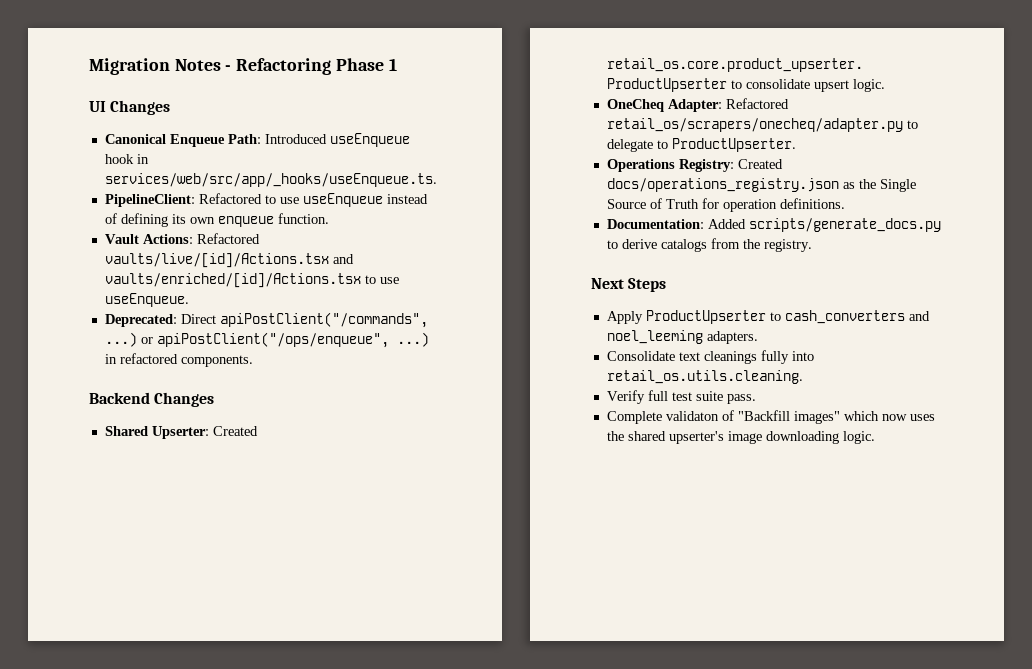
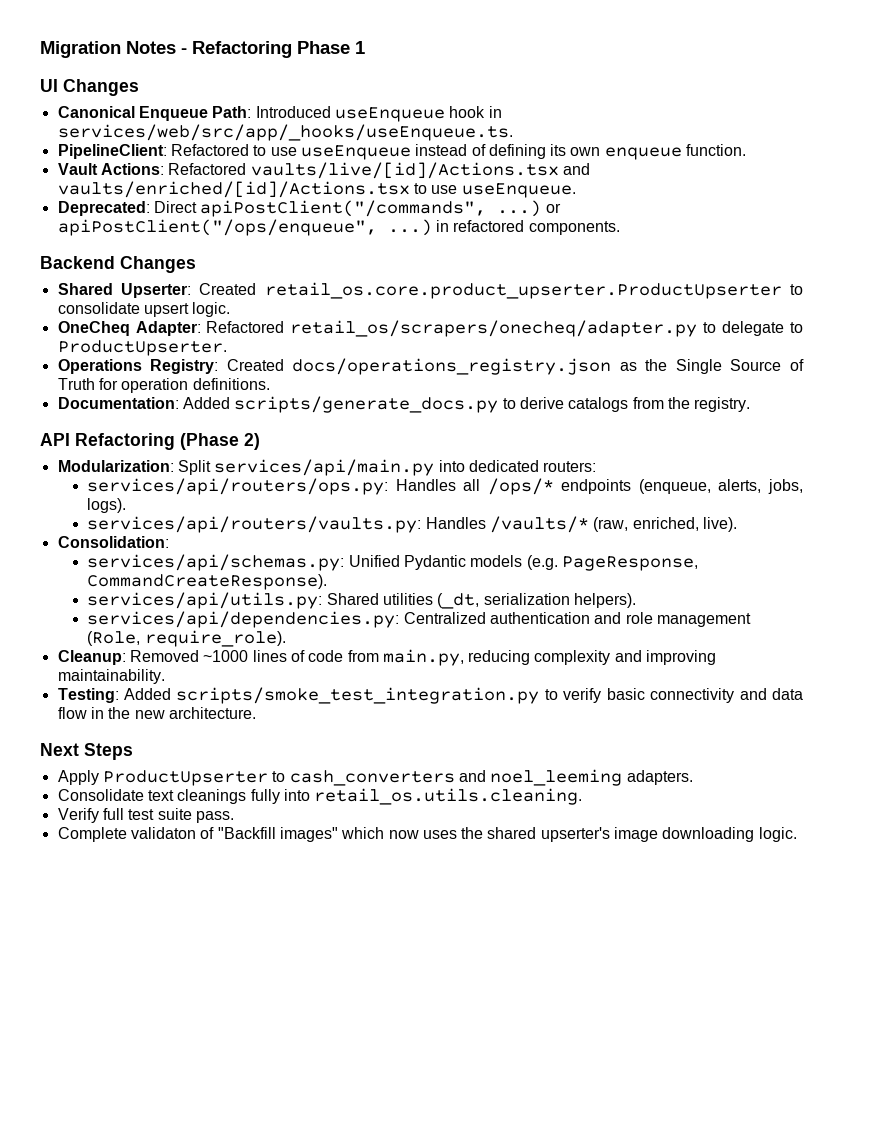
(812, 245) none -> [40,433,260,450] [57,459,597,476] [87,478,803,495] [87,498,127,513] [87,516,737,533] [57,536,169,548] [87,554,698,571] [87,574,328,590] [87,592,636,609] [87,611,751,628] [87,630,286,647] [57,649,717,666] [57,669,165,684] [57,687,803,704] [57,707,256,719] // API Refactoring (Phase 2) // Modularization: Split services/api/main.py into dedicated routers: // services/api/routers/ops.py: Handles all /ops/* endpoints (enqueue, alerts, jobs, logs). // services/api/routers/vaults.py: Handles /vaults/* (raw, enriched, live). // Consolidation: // services/api/schemas.py: Unified Pydantic models (e.g. PageResponse, CommandCreateResponse). // services/api/utils.py: Shared utilities (_dt, serialization helpers). // services/api/dependencies.py: Centralized authentication and role management (Role, require_role). // Cleanup: Removed ~1000 lines of code from main.py, reducing complexity and improving maintainability. // Testing: Added scripts/smoke_test_integration.py to verify basic connectivity and data flow in the new architecture.

